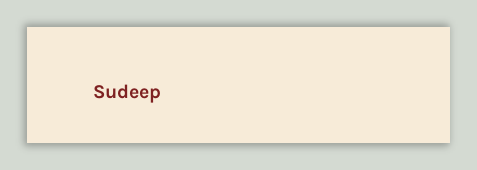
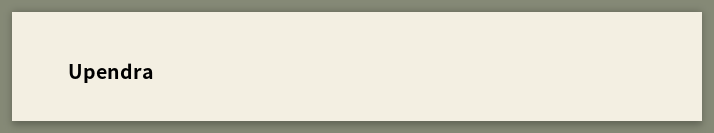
[93,84,161,103] Sudeep -> [68,63,154,83] Upendra

